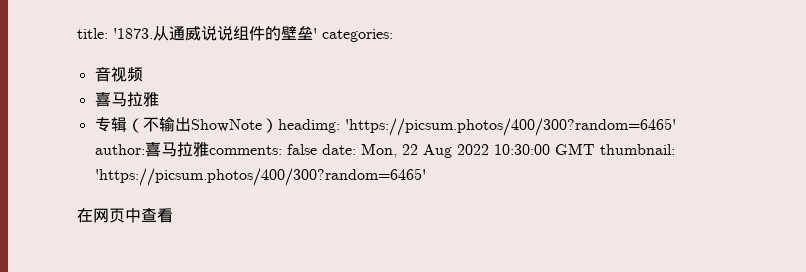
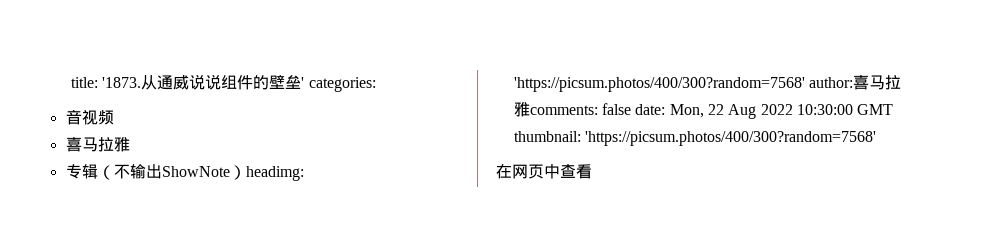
[344,118,676,136] 'https://picsum.photos/400/300?random=6465' -> [513,77,805,92] 'https://picsum.photos/400/300?random=7568'
[94,168,426,186] 'https://picsum.photos/400/300?random=6465' -> [584,131,876,146] 'https://picsum.photos/400/300?random=7568'

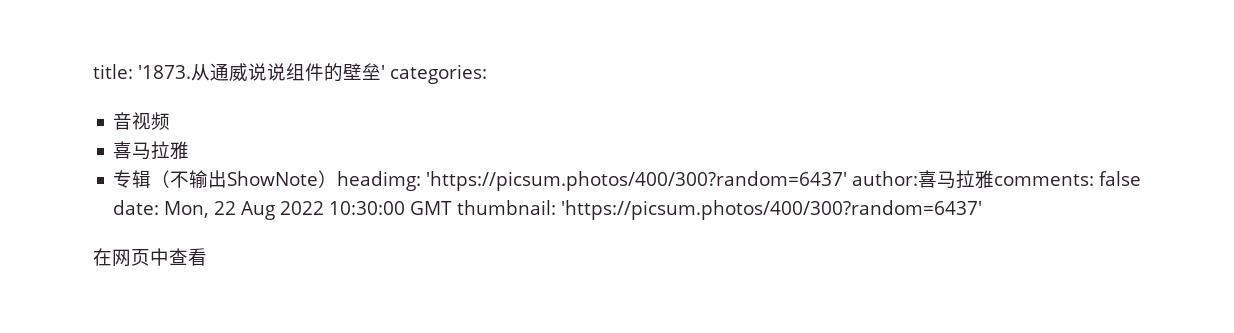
[513,77,805,92] 'https://picsum.photos/400/300?random=7568' -> [426,171,848,191] 'https://picsum.photos/400/300?random=6437'
[584,131,876,146] 'https://picsum.photos/400/300?random=7568' -> [561,200,983,220] 'https://picsum.photos/400/300?random=6437'

